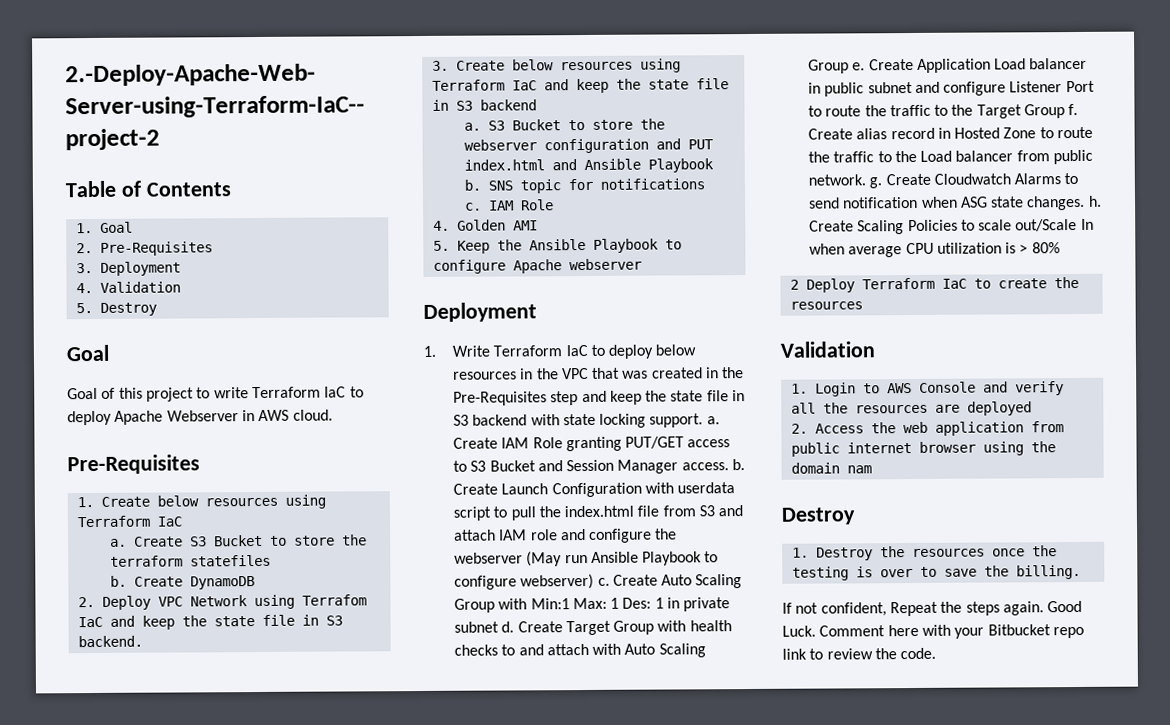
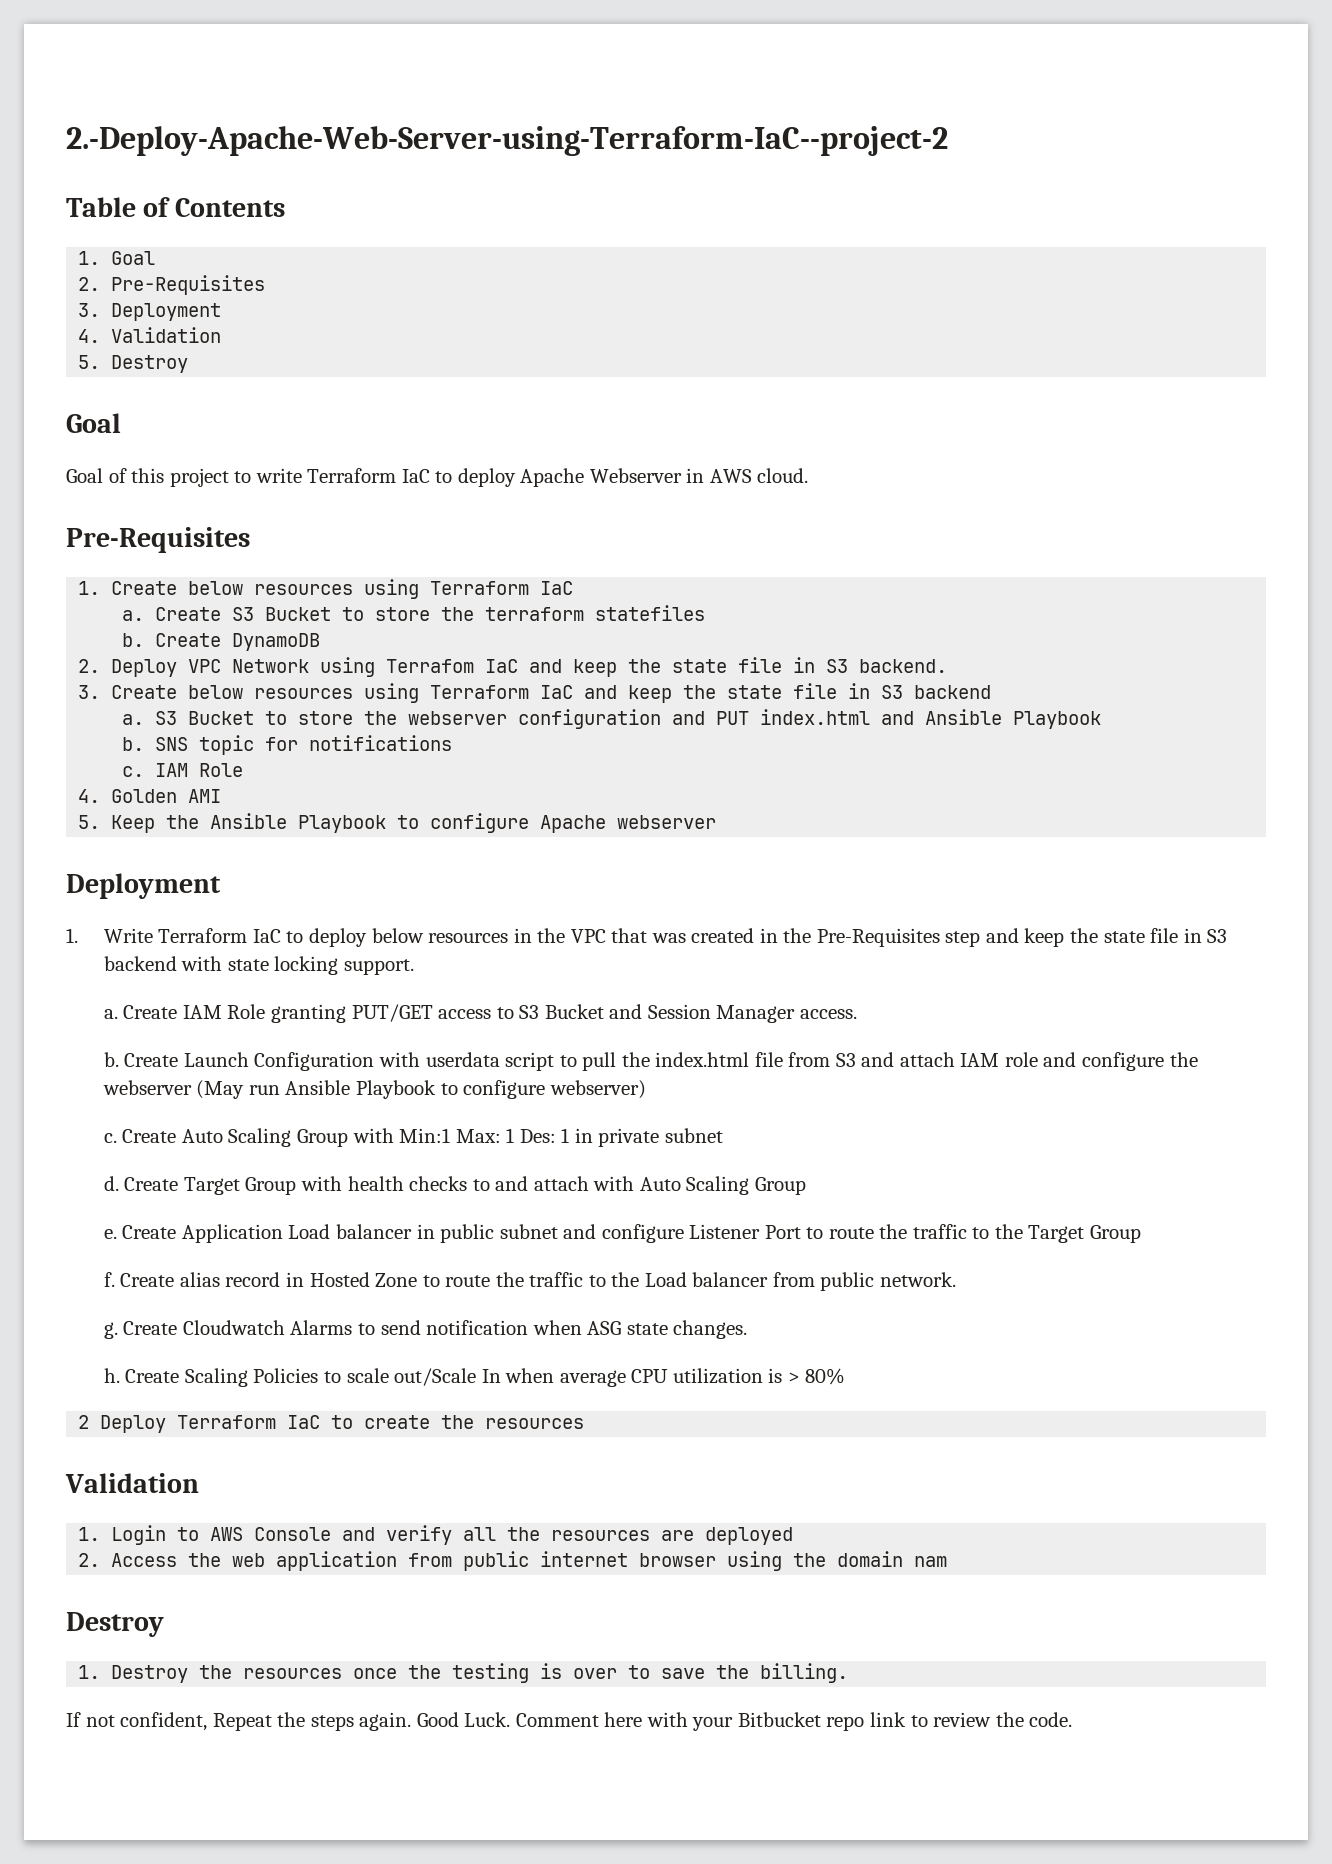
(704, 420) none -> (414, 967) //
(729, 466) none -> (857, 1014) //
(595, 581) none -> (646, 1089) //
(499, 627) none -> (723, 1135) //
(849, 66) none -> (806, 1186) //
(1066, 111) none -> (1141, 1234) //
(866, 180) none -> (956, 1279) //
(1086, 203) none -> (748, 1329) //

